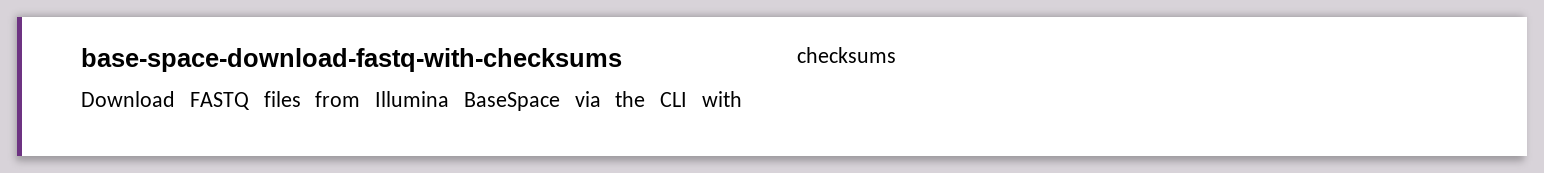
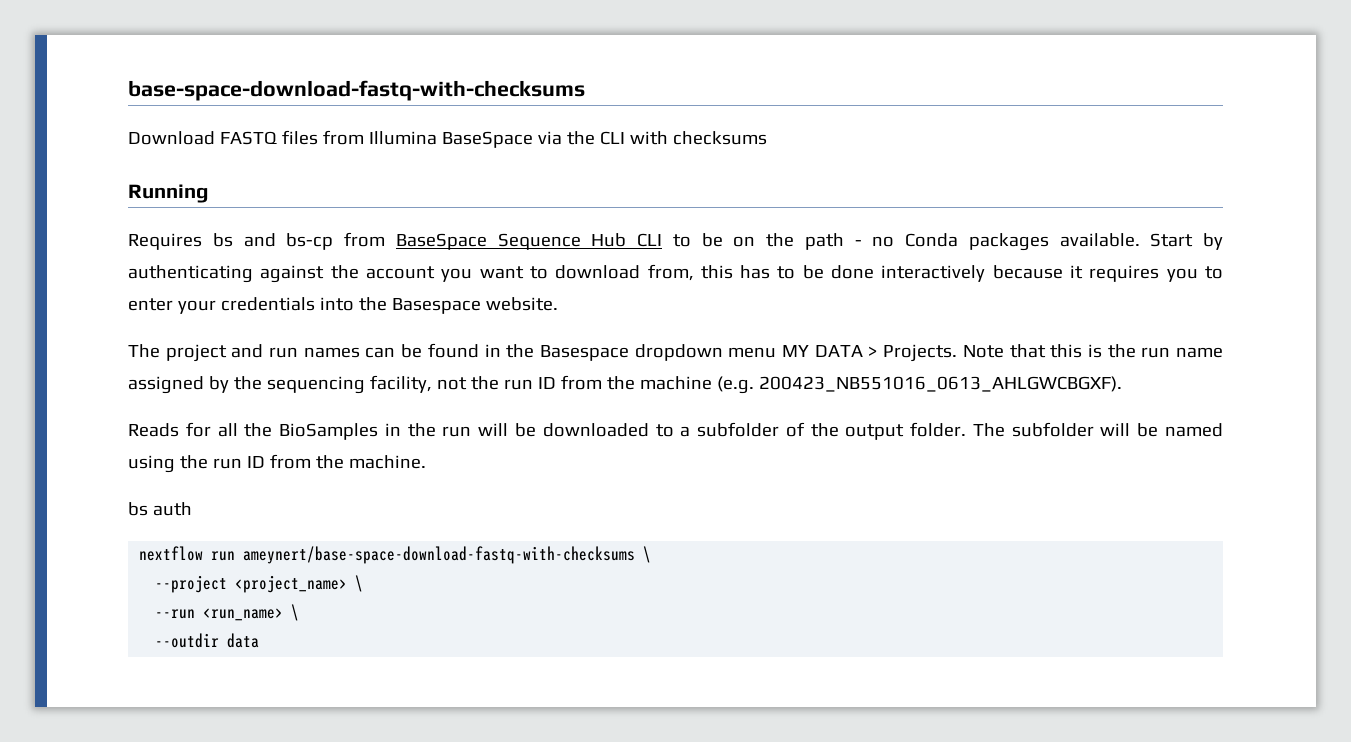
(896, 55) none -> [128,184,208,203] [128,232,1223,251] [128,264,1223,283] [128,297,558,314] [128,343,1223,362] [128,375,1122,394] [128,422,1223,440] [128,454,426,473] [128,502,192,516] [139,546,652,564] [155,575,364,593] [155,604,300,621] [155,633,260,648] // Running // Requires bs and bs-cp from BaseSpace Sequence Hub CLI to be on the path - no Conda packages available. Start by authenticating against the account you want to download from, this has to be done interactively because it requires you to enter your credentials into the Basespace website. // The project and run names can be found in the Basespace dropdown menu MY DATA > Projects. Note that this is the run name assigned by the sequencing facility, not the run ID from the machine (e.g. 200423_NB551016_0613_AHLGWCBGXF). // Reads for all the BioSamples in the run will be downloaded to a subfolder of the output folder. The subfolder will be named using the run ID from the machine. // bs auth // nextflow run ameynert/base-space-download-fastq-with-checksums \ // --project <project_name> \ // --run <run_name> \ // --outdir data

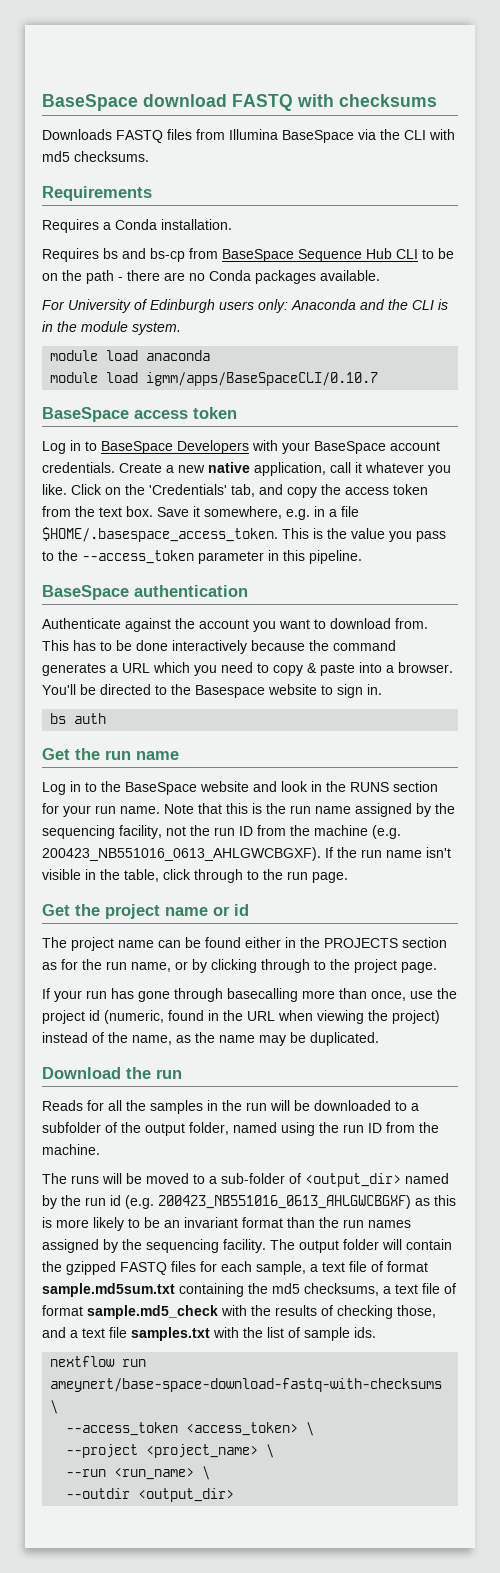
[128,80,585,101] [128,131,215,145] base-space-download-fastq-with-checksums // Download -> [42,94,437,111] [42,129,112,140] BaseSpace download FASTQ with checksums // Downloads
[672,131,767,145] [128,184,208,203] checksums // Running -> [42,151,149,162] [42,186,152,201] [42,219,232,233] md5 checksums. // Requirements // Requires a Conda installation.
(862, 243) none -> [127,270,185,281] there are
[1150,233,1223,250] [128,265,253,283] Start by authenticating -> [42,299,448,313] [42,321,181,335] [50,350,211,361] [50,372,379,386] [42,407,237,422] [42,440,440,454] [42,462,451,476] [42,484,428,498] [42,506,359,520] [42,527,446,542] [42,550,362,564] [42,585,248,600] [42,618,121,629] // For University of Edinburgh users only: Anaconda and the CLI is in the module system. // module load anaconda // module load igmm/apps/BaseSpaceCLI/0.10.7 // BaseSpace access token // Log in to BaseSpace Developers with your BaseSpace account credentials. Create a new native application, call it whatever you like. Click on the 'Credentials' tab, and copy the access token from the text box. Save it somewhere, e.g. in a file $HOME/.basespace_access_token. This is the value you pass to the --access_token parameter in this pipeline. // BaseSpace authentication // Authenticate
[647,264,733,281] from, this -> [395,618,428,629] [42,640,69,651] from. This
[1070,265,1223,282] [128,297,558,314] [128,343,958,362] it requires you to enter your credentials into the Basespace website. // The project and run names can be found in the Basespace dropdown menu MY DATA > Projects. -> [309,640,396,651] [42,662,453,676] [42,684,382,698] [50,713,107,724] [42,748,179,760] [42,781,438,795] [42,803,160,817] the command generates a URL which you need to copy & paste into a browser. You'll be directed to the Basespace website to sign in. // bs auth // Get the run name // Log in to the BaseSpace website and look in the RUNS section for your run name.
(1122, 384) none -> [325,847,451,858] [42,869,348,883] [42,904,249,919] [42,937,447,951] [42,959,437,973] [42,988,457,1002] [42,1010,440,1024] [42,1032,379,1046] [42,1067,182,1079] If the run name isn't visible in the table, click through to the run page. // Get the project name or id // The project name can be found either in the PROJECTS section as for the run name, or by clicking through to the project page. // If your run has gone through basecalling more than once, use the project id (numeric, found in the URL when viewing the project) instead of the name, as the name may be duplicated. // Download the run
[279,423,379,440] BioSamples -> [150,1100,203,1114] samples
[910,422,1159,437] folder. The subfolder will be -> [189,1122,229,1135] folder,
[128,502,192,516] bs auth -> [42,1173,449,1187] [42,1195,456,1209] [42,1217,411,1231] [42,1239,452,1253] [42,1261,428,1275] [42,1283,456,1297] [42,1305,436,1319] [42,1327,376,1341] The runs will be moved to a sub-folder of <output_dir> named by the run id (e.g. 200423_NB551016_0613_AHLGWCBGXF) as this is more likely to be an invariant format than the run names assigned by the sequencing facility. The output folder will contain the gzipped FASTQ files for each sample, a text file of format sample.md5sum.txt containing the md5 checksums, a text file of format sample.md5_check with the results of checking those, and a text file samples.txt with the list of sample ids.
(652, 554) none -> [66,1422,315,1436] // --access_token <access_token> \
[227,633,260,648] data -> [138,1488,235,1502] <output_dir>

